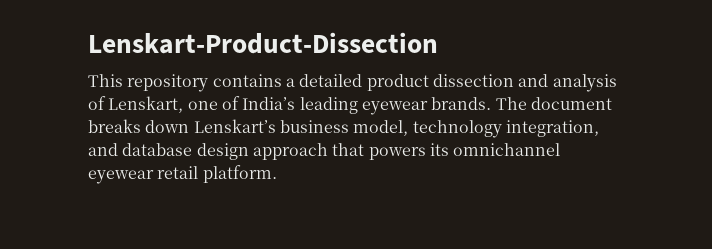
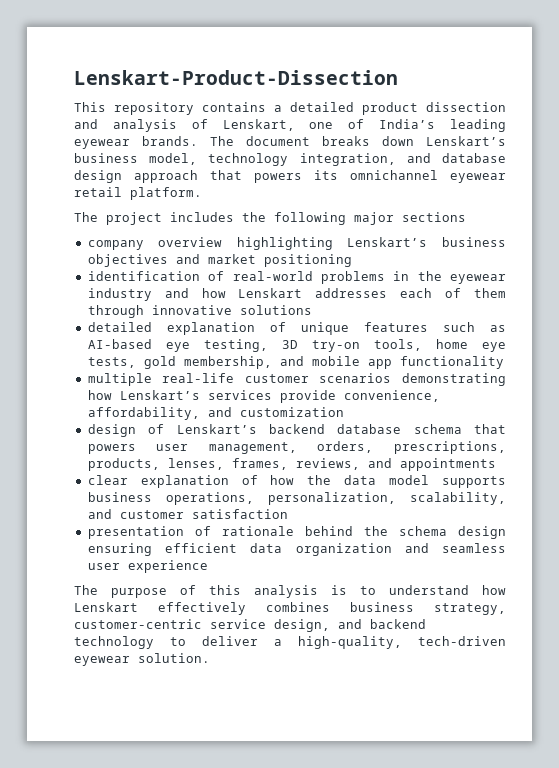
(277, 174) none -> [74,212,466,225] [87,237,506,250] [87,254,352,267] [87,271,506,284] [87,288,507,301] [87,305,312,318] [87,322,507,335] [87,339,506,352] [87,356,504,369] [87,373,506,386] [87,390,440,403] [87,407,344,420] [87,424,506,437] [87,441,506,454] [87,458,496,471] [87,475,507,488] [87,492,506,505] [87,509,288,519] [87,526,507,539] [87,543,506,556] [87,560,208,573] [74,585,506,598] [74,602,506,615] [74,619,426,632] [74,636,506,649] [74,653,210,666] // The project includes the following major sections // company overview highlighting Lenskart’s business objectives and market positioning // identification of real-world problems in the eyewear industry and how Lenskart addresses each of them through innovative solutions // detailed explanation of unique features such as AI-based eye testing, 3D try-on tools, home eye tests, gold membership, and mobile app functionality // multiple real-life customer scenarios demonstrating how Lenskart’s services provide convenience, affordability, and customization // design of Lenskart’s backend database schema that powers user management, orders, prescriptions, products, lenses, frames, reviews, and appointments // clear explanation of how the data model supports business operations, personalization, scalability, and customer satisfaction // presentation of rationale behind the schema design ensuring efficient data organization and seamless user experience // The purpose of this analysis is to understand how Lenskart effectively combines business strategy, customer-centric service design, and backend technology to deliver a high-quality, tech-driven eyewear solution.

